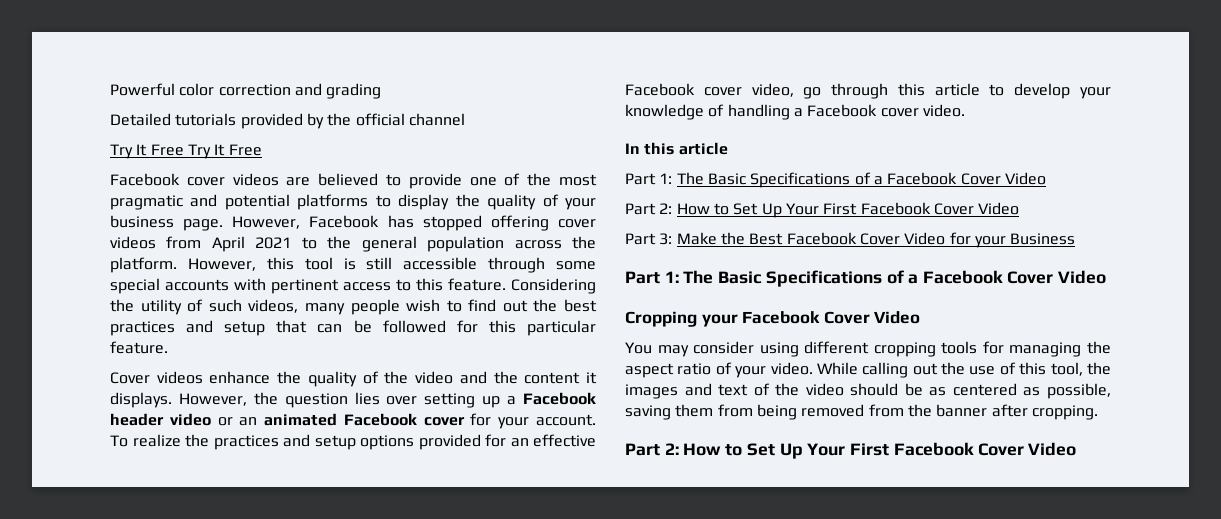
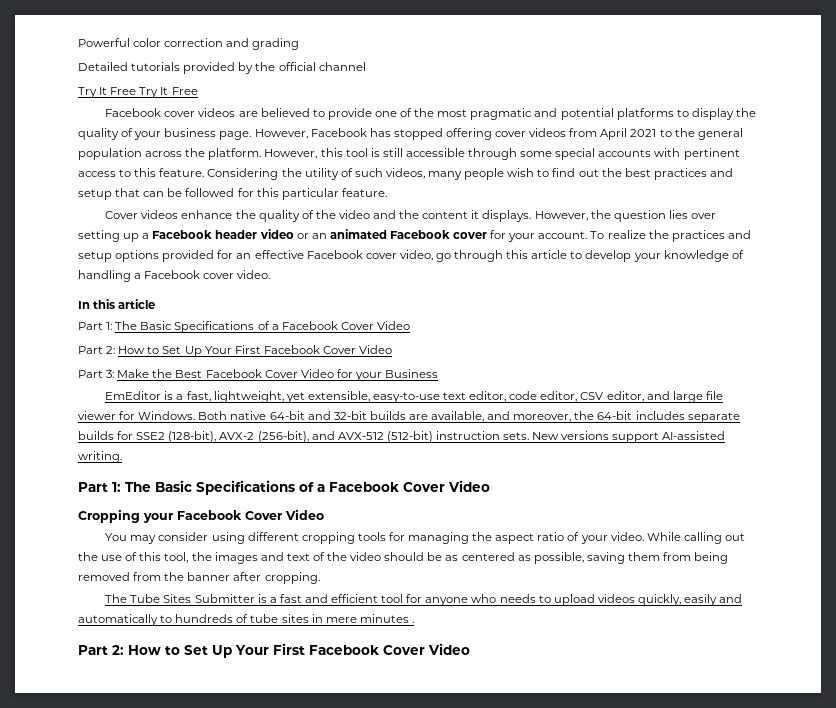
(1076, 239) none -> [105,391,723,403] [78,411,740,423] [78,431,726,443] [78,451,122,463] // EmEditor is a fast, lightweight, yet extensible, easy-to-use text editor, code editor, CSV editor, and large file viewer for Windows. Both native 64-bit and 32-bit builds are available, and moreover, the 64-bit includes separate builds for SSE2 (128-bit), AVX-2 (256-bit), and AVX-512 (512-bit) instruction sets. New versions support AI-assisted writing.
(1098, 412) none -> [105,594,743,606] [78,614,414,626] // The Tube Sites Submitter is a fast and efficient tool for anyone who needs to upload videos quickly, easily and automatically to hundreds of tube sites in mere minutes .

